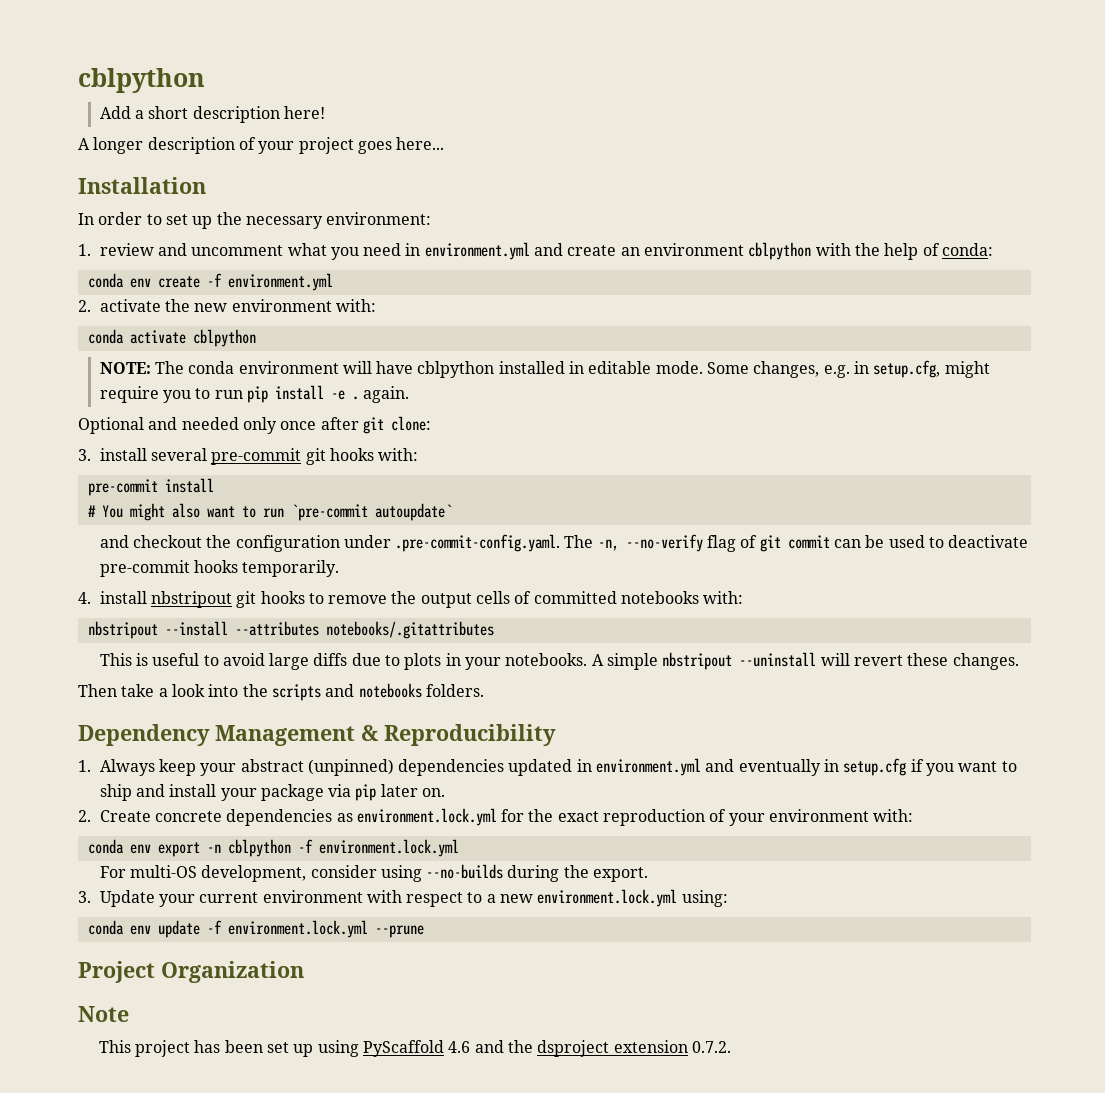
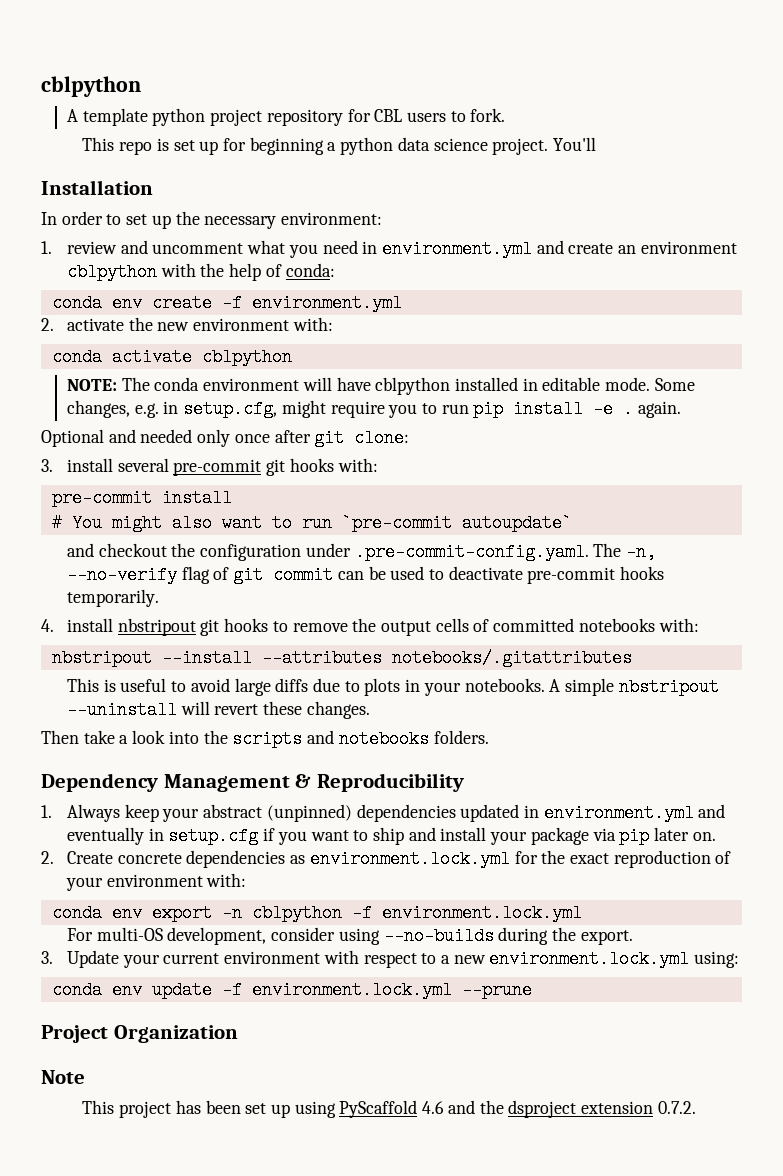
[78,68,205,93] [99,106,325,123] [78,137,445,154] cblpython // Add a short description here! // A longer description of your project goes here... -> [41,76,141,97] [66,108,506,126] [82,137,597,155] cblpython // A template python project repository for CBL users to fork. // This repo is set up for beginning a python data science project. You'll

